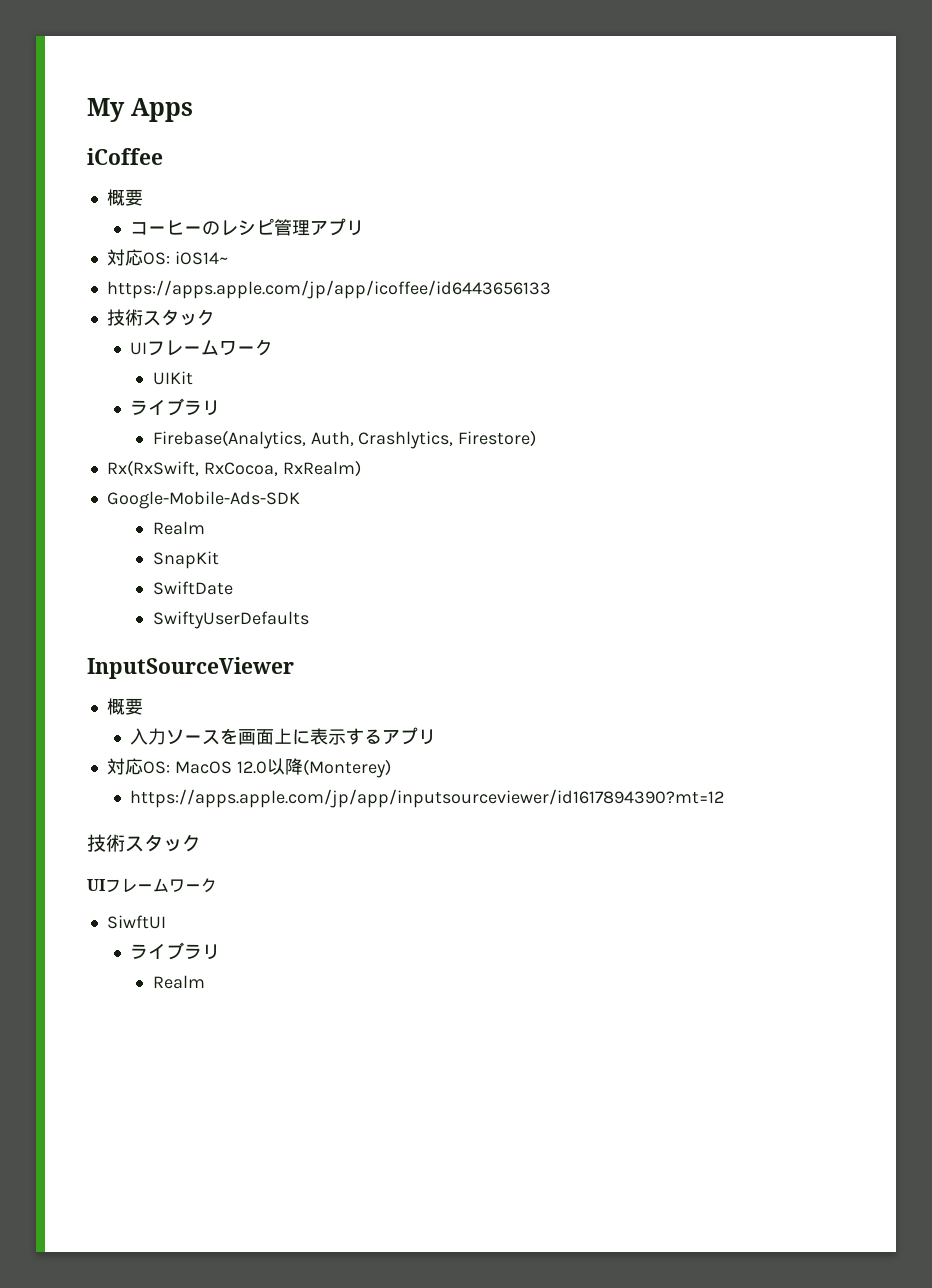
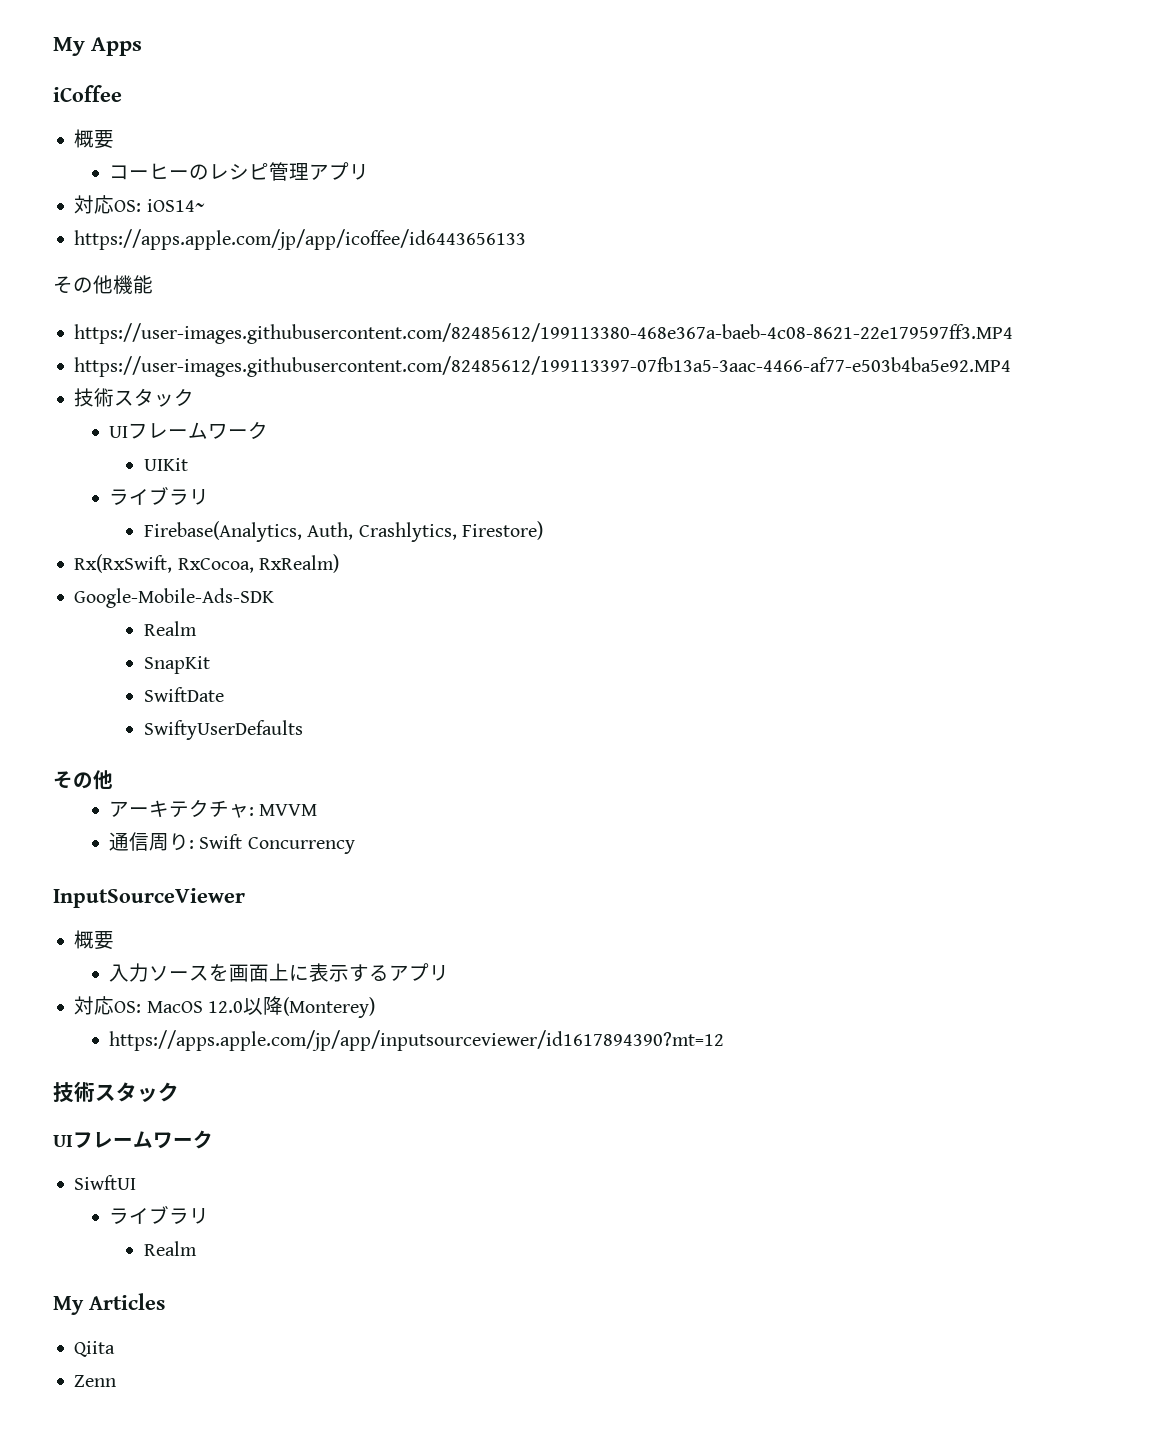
(551, 289) none -> [53,275,153,294] [74,323,1014,344] [74,356,1012,377] // その他機能 // https://user-images.githubusercontent.com/82485612/199113380-468e367a-baeb-4c08-8621-22e179597ff3.MP4 // https://user-images.githubusercontent.com/82485612/199113397-07fb13a5-3aac-4466-af77-e503b4ba5e92.MP4
(309, 620) none -> [53,770,113,790] [109,799,318,818] [109,832,355,854] // その他 // アーキテクチャ: MVVM // 通信周り: Swift Concurrency
(205, 982) none -> [53,1293,165,1315] [74,1341,116,1357] [74,1375,117,1387] // My Articles // Qiita // Zenn

